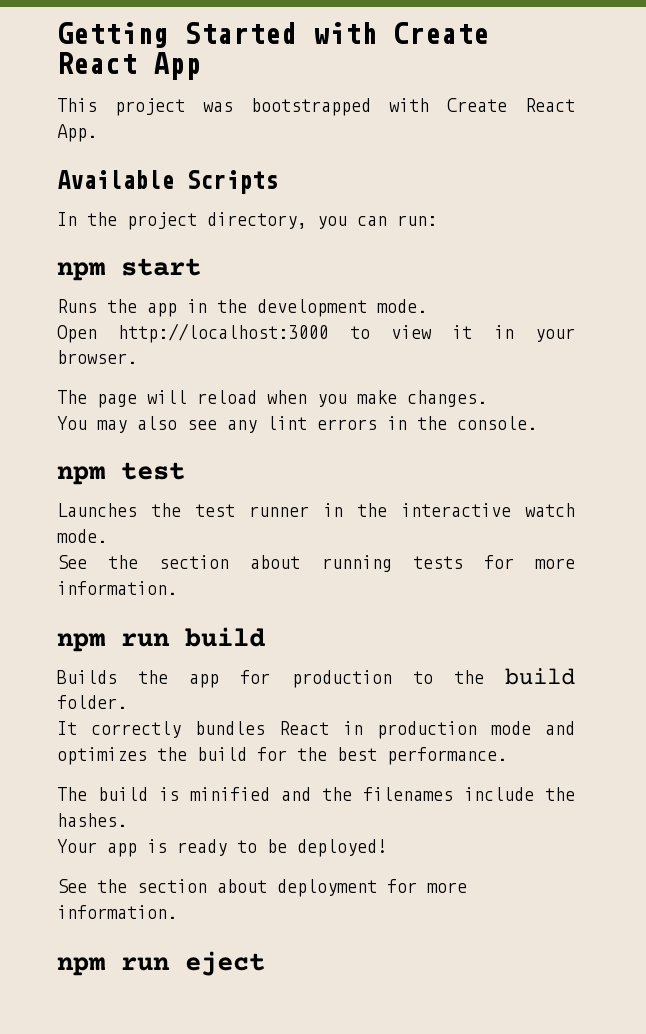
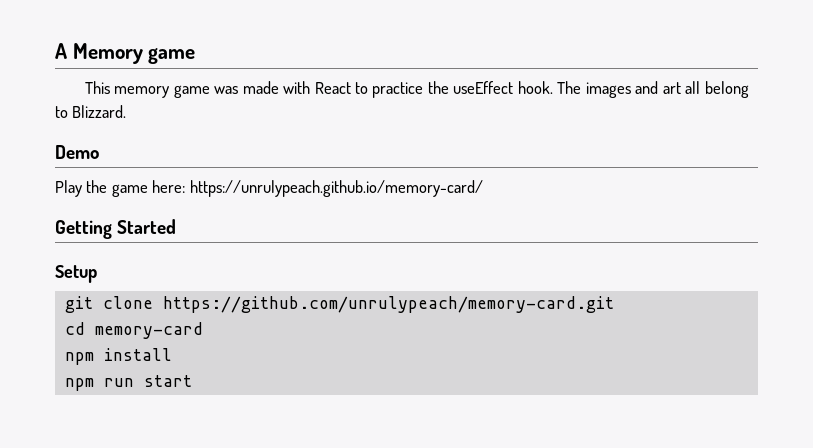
[57,22,489,48] [57,52,201,80] [57,98,575,116] [57,124,97,142] [57,170,278,194] [57,212,437,230] [57,258,201,281] [57,299,427,317] [57,323,575,343] [57,350,137,364] [57,390,487,408] [57,416,537,433] [57,462,185,485] [57,503,575,517] [57,529,107,543] [57,555,575,572] [57,581,177,595] [57,627,265,652] [57,668,575,688] [57,695,127,709] [57,721,575,739] [57,747,507,765] [57,787,575,801] [57,813,127,827] [57,839,387,857] [57,879,467,897] [57,905,177,919] [57,951,265,976] Getting Started with Create React App // This project was bootstrapped with Create React App. // Available Scripts // In the project directory, you can run: // npm start // Runs the app in the development mode. // Open http://localhost:3000 to view it in your browser. // The page will reload when you make changes. // You may also see any lint errors in the console. // npm test // Launches the test runner in the interactive watch mode. // See the section about running tests for more information. // npm run build // Builds the app for production to the build folder. // It correctly bundles React in production mode and optimizes the build for the best performance. // The build is minified and the filenames include the hashes. // Your app is ready to be deployed! // See the section about deployment for more information. // npm run eject -> [55,43,196,64] [84,81,749,98] [55,105,127,118] [55,145,99,159] [55,180,483,197] [55,219,177,239] [55,265,97,283] [64,296,614,313] [64,322,203,339] [64,348,172,365] [64,375,192,391] A Memory game // This memory game was made with React to practice the useEffect hook. The images and art all belong to Blizzard. // Demo // Play the game here: https://unrulypeach.github.io/memory-card/ // Getting Started // Setup // git clone https://github.com/unrulypeach/memory-card.git // cd memory-card // npm install // npm run start

